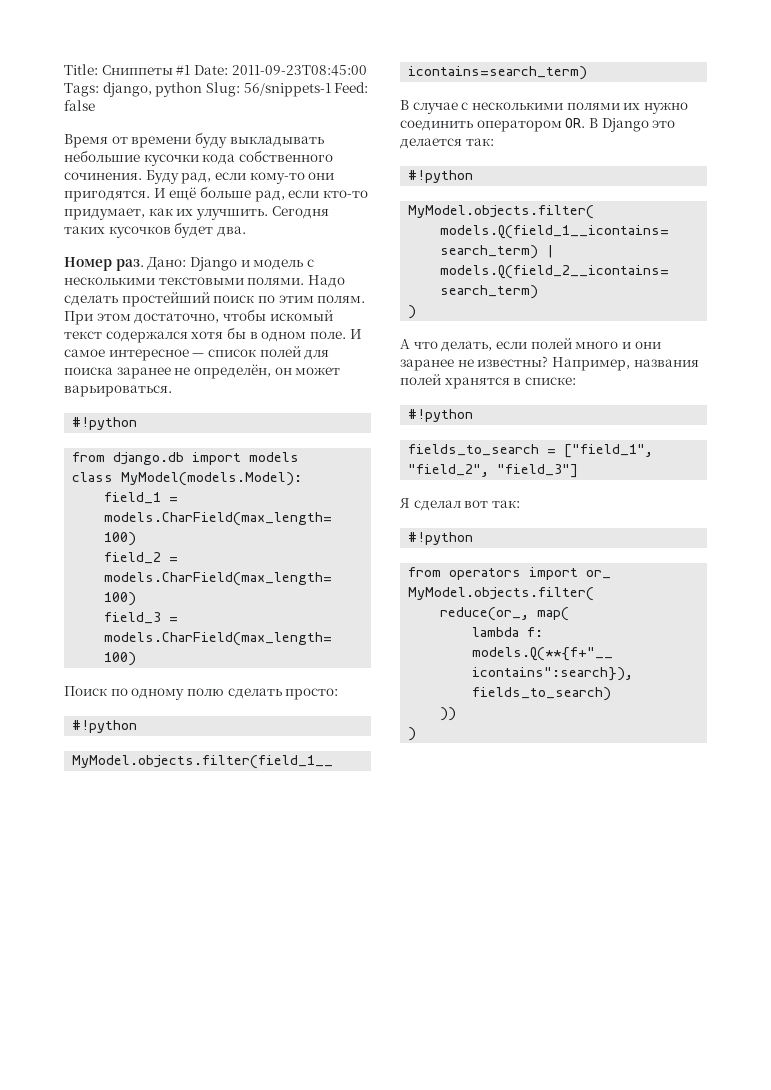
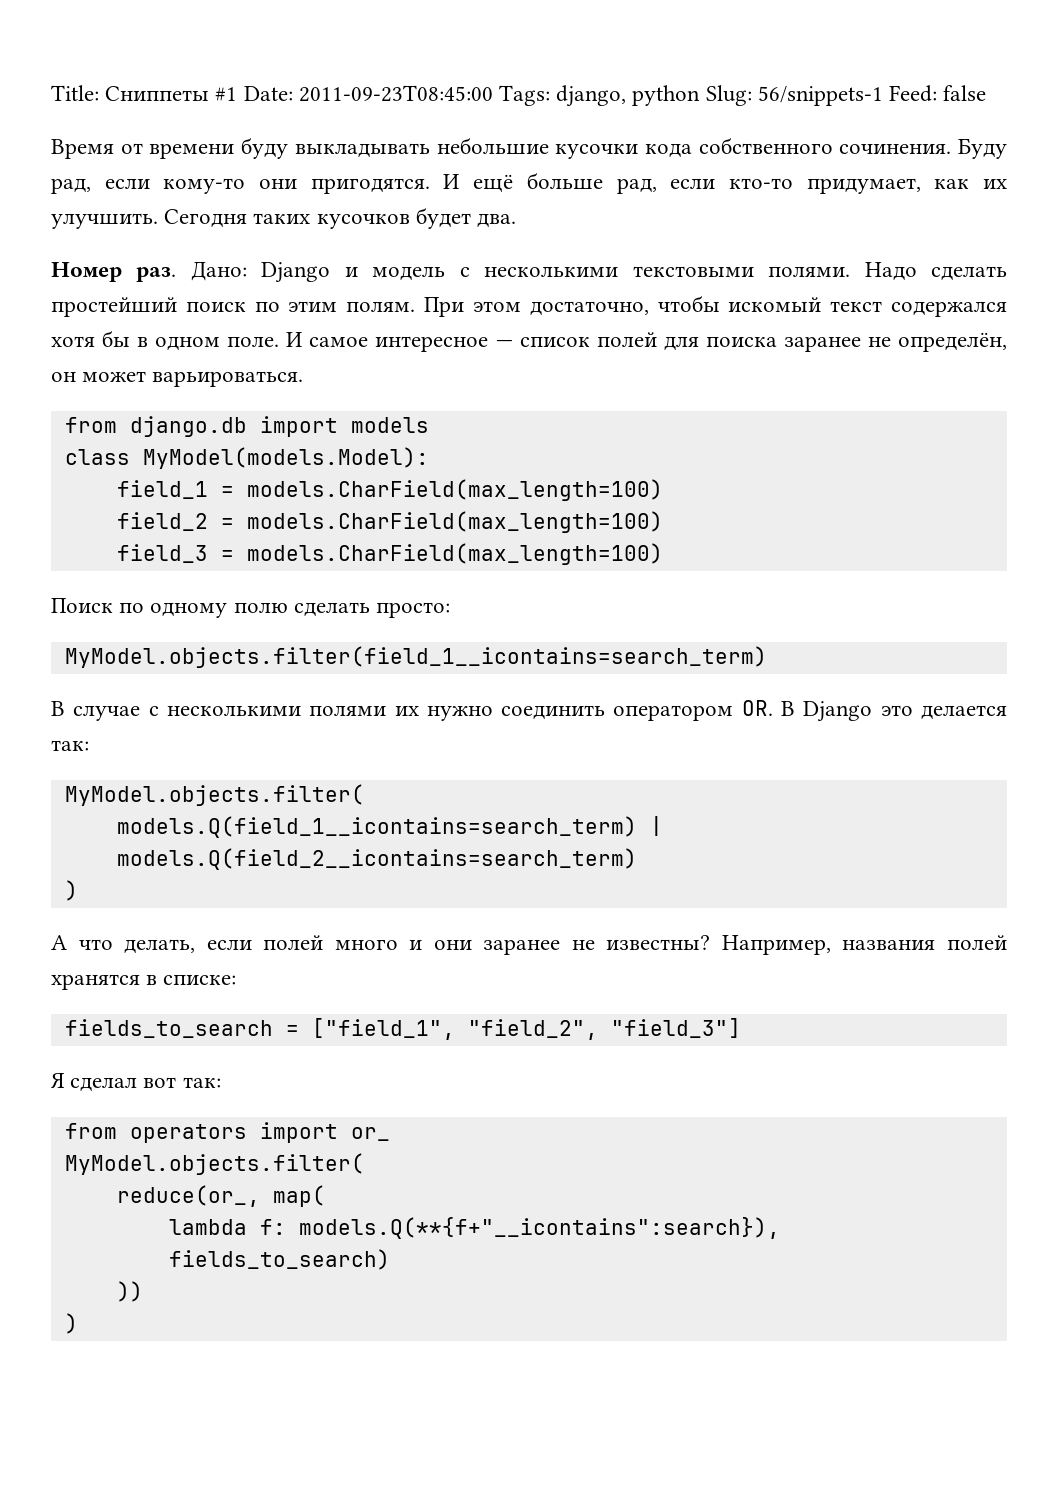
[72,417,138,430] // #!python -> (304, 379) none
[72,720,138,733] // #!python -> (451, 610) none
[408,170,474,183] // #!python -> (89, 745) none
[408,409,474,422] // #!python -> (237, 980) none
[408,532,474,545] // #!python -> (221, 1082) none

